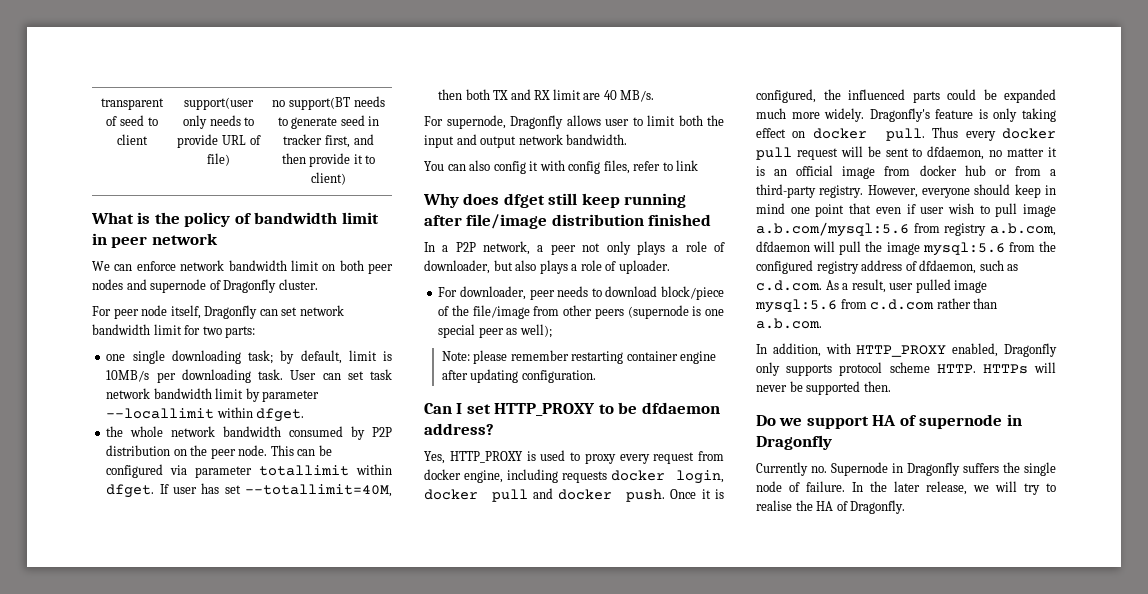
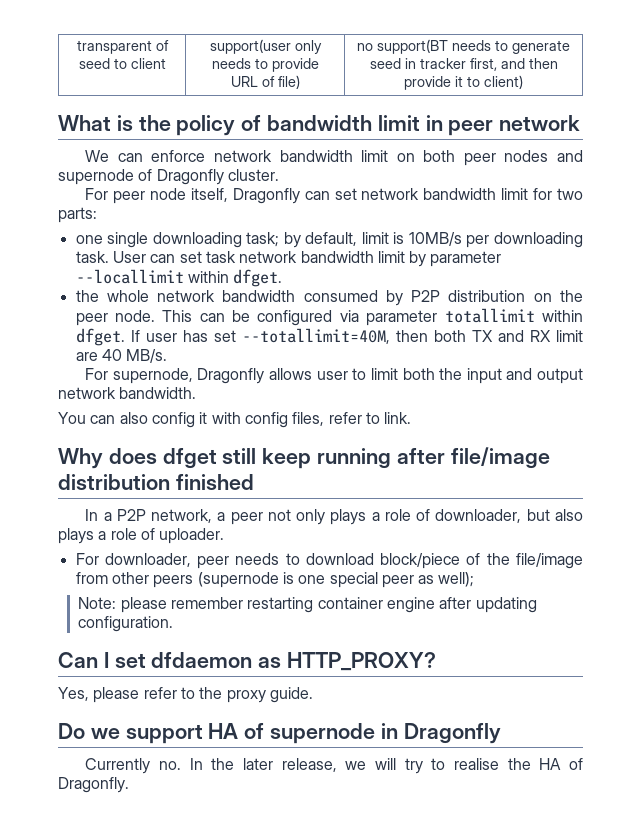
[676,160,699,171] link -> [384,412,412,424] link.
[494,402,720,416] [424,423,494,435] [424,450,724,464] [424,469,724,484] [424,488,724,502] [756,89,1056,103] [756,108,1056,122] [756,127,1056,141] [756,146,1057,160] [756,165,1056,179] [756,184,1056,198] [756,203,1056,217] [756,222,1056,237] [756,241,1056,256] [756,260,1019,274] [756,279,988,293] [755,298,998,313] [756,318,822,329] [756,343,1057,357] [756,362,1056,376] [756,381,891,395] HTTP_PROXY to be dfdaemon address? // Yes, HTTP_PROXY is used to proxy every request from docker engine, including requests docker login, docker pull and docker push. Once it is configured, the influenced parts could be expanded much more widely. Dragonfly's feature is only taking effect on docker pull. Thus every docker pull request will be sent to dfdaemon, no matter it is an official image from docker hub or from a third-party registry. However, everyone should keep in mind one point that even if user wish to pull image a.b.com/mysql:5.6 from registry a.b.com, dfdaemon will pull the image mysql:5.6 from the configured registry address of dfdaemon, such as c.d.com. As a result, user pulled image mysql:5.6 from c.d.com rather than a.b.com. // In addition, with HTTP_PROXY enabled, Dragonfly only supports protocol scheme HTTP. HTTPs will never be supported then. -> [151,652,437,671] [58,687,313,703] dfdaemon as HTTP_PROXY? // Yes, please refer to the proxy guide.
[831,462,1056,476] [756,481,845,492] Supernode in Dragonfly suffers the single node of failure. -> (181, 765) none

